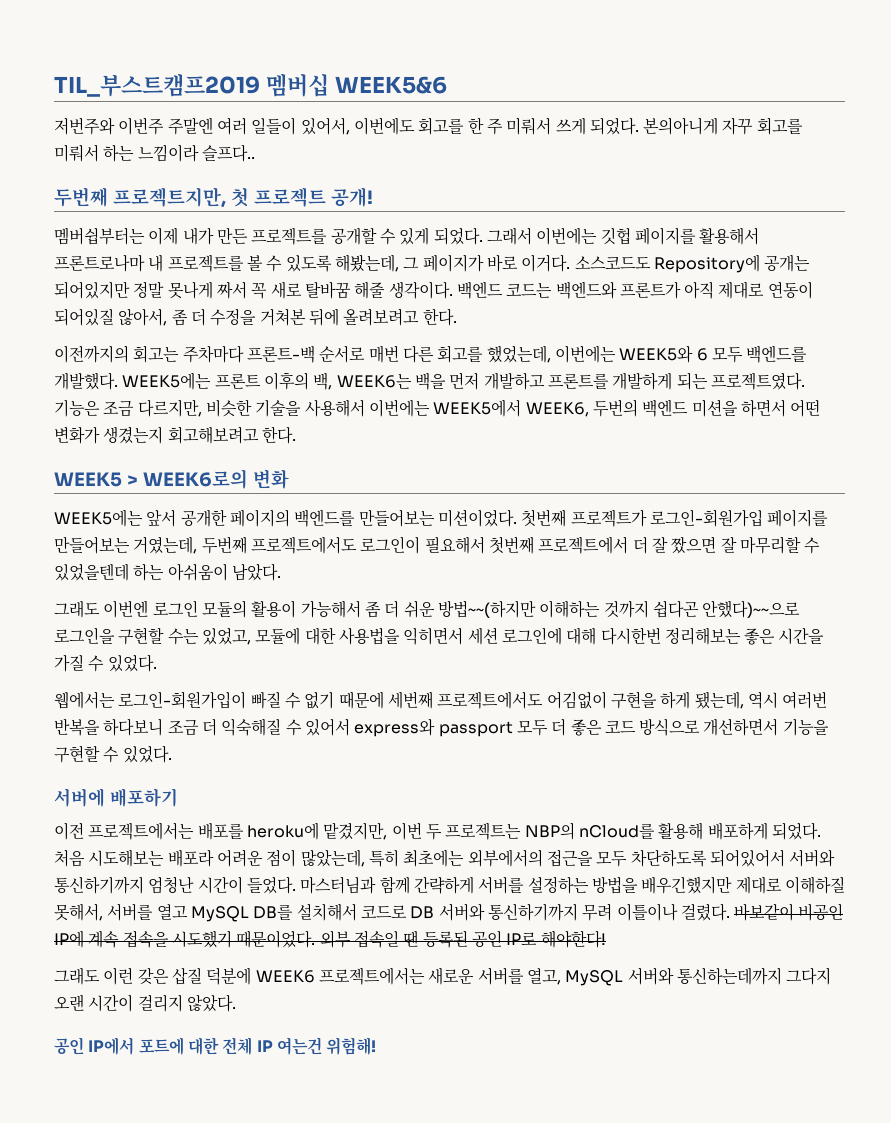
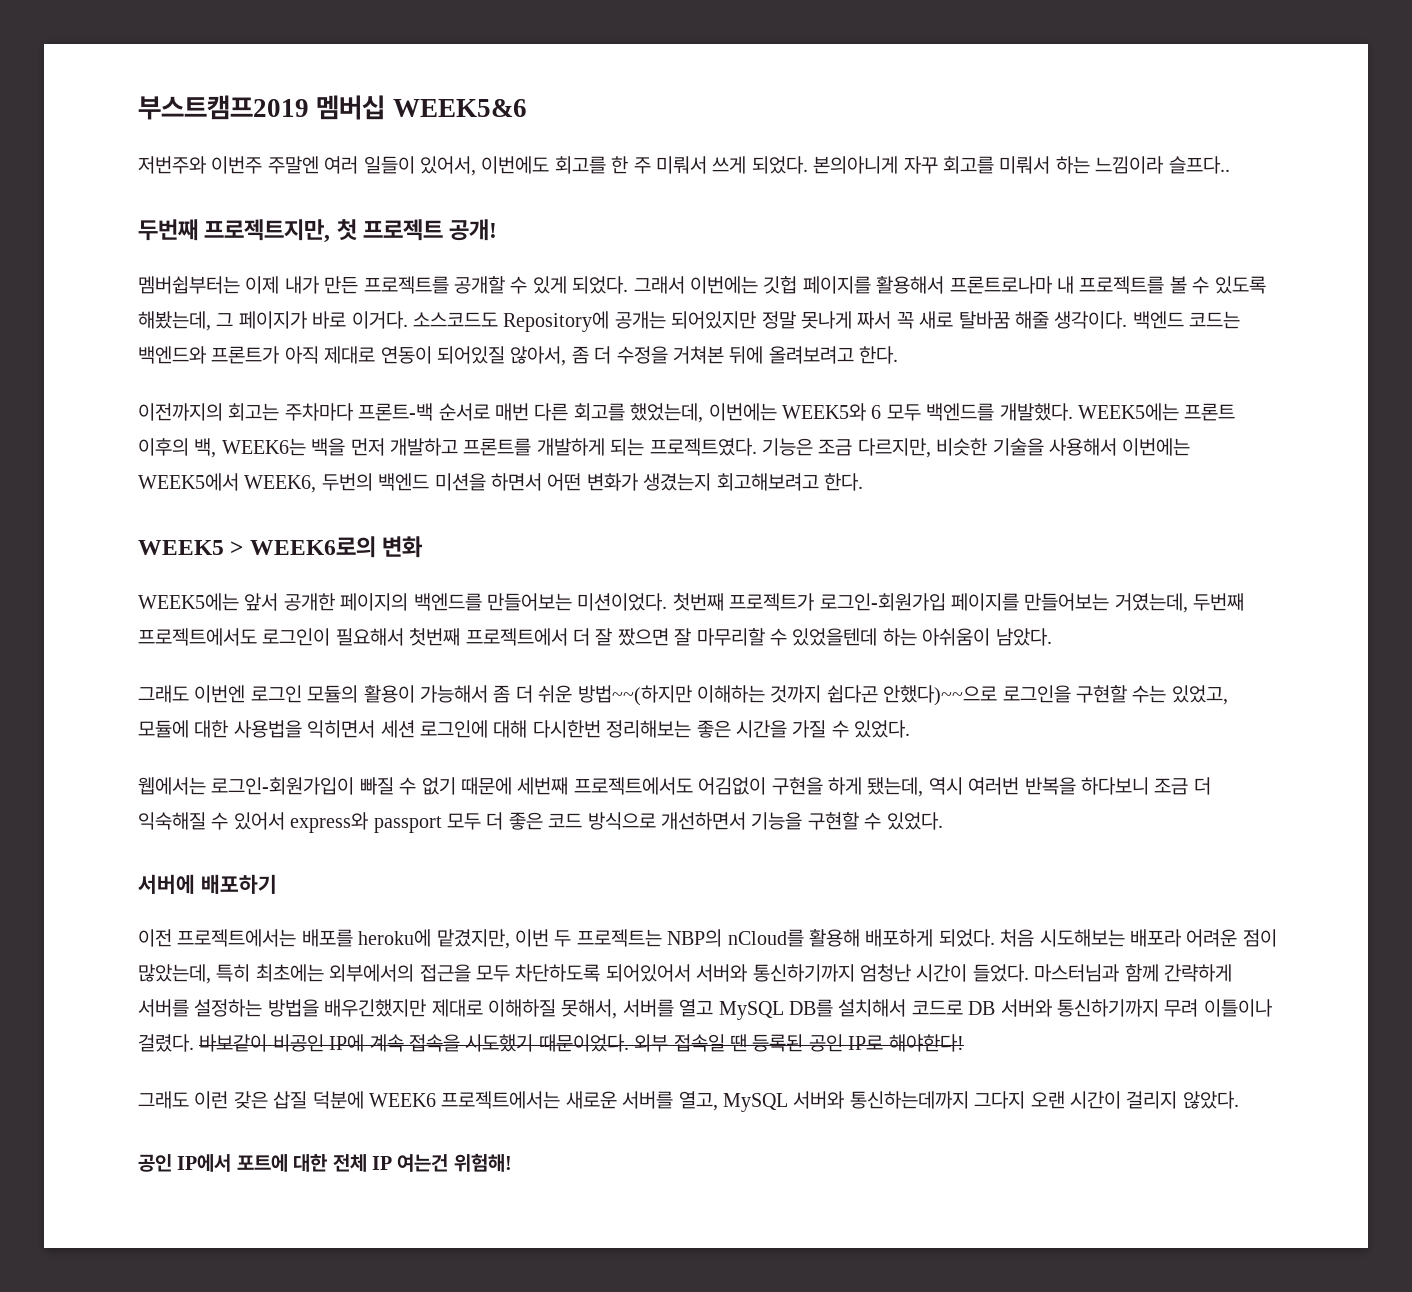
[54,74,260,97] TIL_부스트캠프2019 -> [138,95,309,120] 부스트캠프2019

